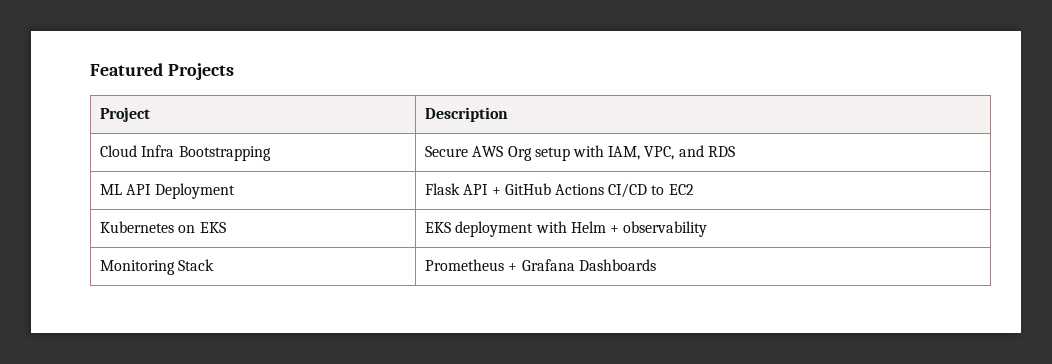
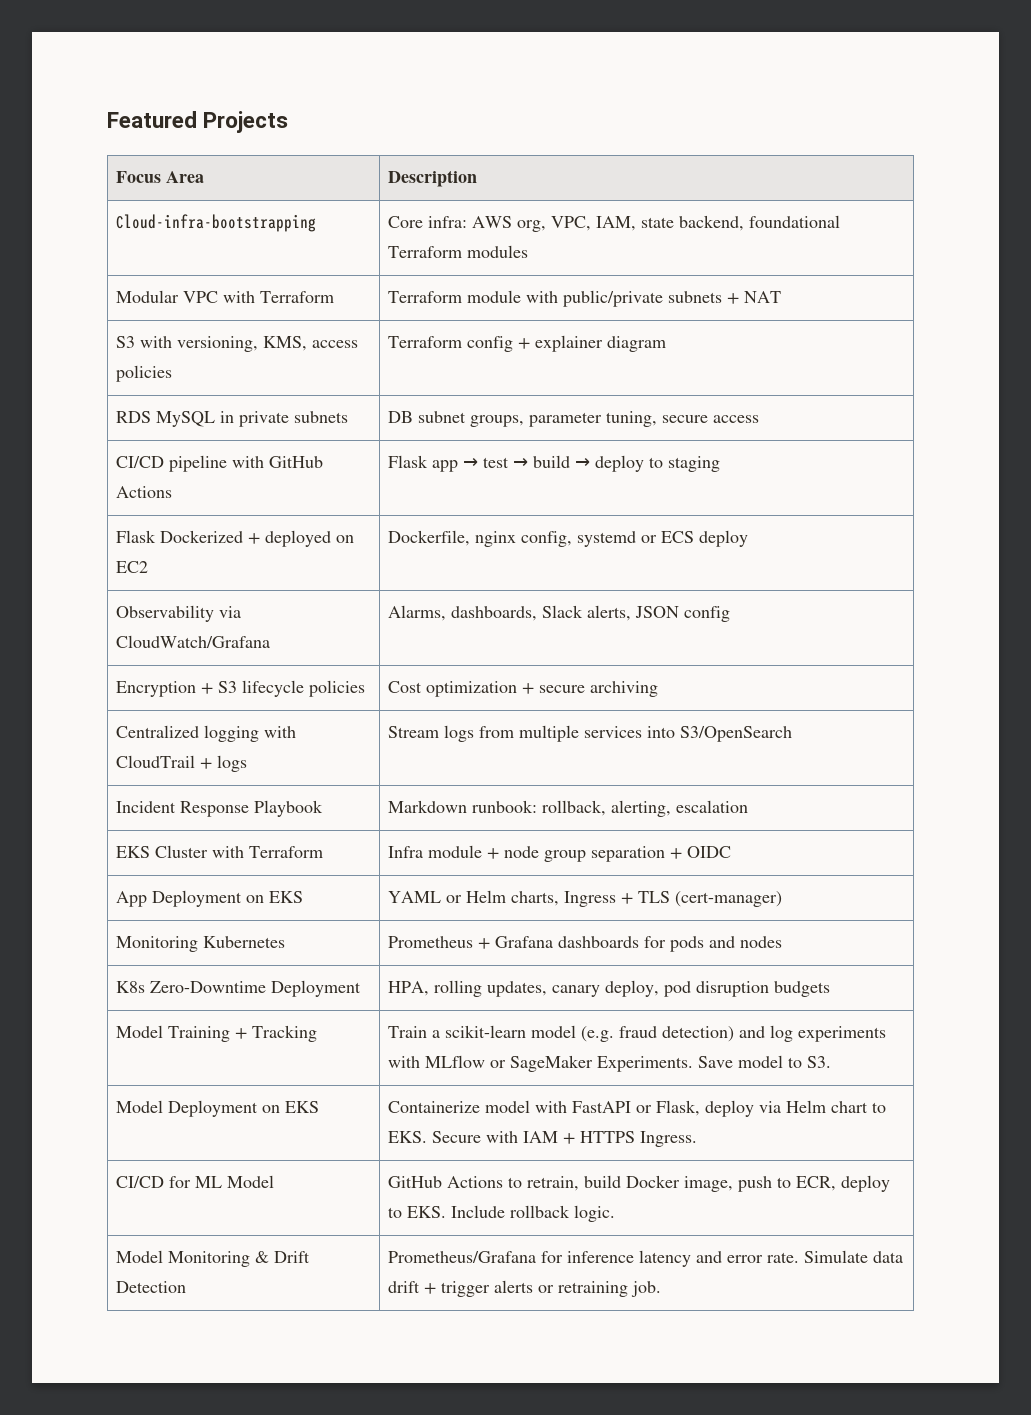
[100,107,151,122] Project -> [115,171,204,183] Focus Area
[100,145,271,161] [425,145,735,161] [100,183,235,199] [425,183,694,198] [100,221,226,233] [425,221,708,237] [100,259,215,275] Cloud Infra Bootstrapping | Secure AWS Org setup with IAM, VPC, and RDS // ML API Deployment | Flask API + GitHub Actions CI/CD to EC2 // Kubernetes on EKS | EKS deployment with Helm + observability // Monitoring Stack -> [115,214,316,232] [387,215,840,232] [387,245,528,258] [115,290,334,303] [387,290,781,307] [115,336,358,352] [115,365,172,382] [387,335,666,352] [115,411,348,427] [387,411,759,427] [115,455,323,472] [115,486,172,498] [387,455,720,472] [115,530,354,547] [115,561,148,573] [387,530,748,547] [115,605,241,622] [115,635,270,648] [387,605,730,622] [115,680,365,697] [387,681,658,697] [115,725,296,742] [115,755,247,772] [387,725,792,742] [115,800,323,817] [387,800,748,817] [115,845,323,858] [387,845,731,862] [115,890,303,907] [387,890,782,907] [115,936,285,952] Cloud-infra-bootstrapping | Core infra: AWS org, VPC, IAM, state backend, foundational Terraform modules // Modular VPC with Terraform | Terraform module with public/private subnets + NAT // S3 with versioning, KMS, access policies | Terraform config + explainer diagram // RDS MySQL in private subnets | DB subnet groups, parameter tuning, secure access // CI/CD pipeline with GitHub Actions | Flask app → test → build → deploy to staging // Flask Dockerized + deployed on EC2 | Dockerfile, nginx config, systemd or ECS deploy // Observability via CloudWatch/Grafana | Alarms, dashboards, Slack alerts, JSON config // Encryption + S3 lifecycle policies | Cost optimization + secure archiving // Centralized logging with CloudTrail + logs | Stream logs from multiple services into S3/OpenSearch // Incident Response Playbook | Markdown runbook: rollback, alerting, escalation // EKS Cluster with Terraform | Infra module + node group separation + OIDC // App Deployment on EKS | YAML or Helm charts, Ingress + TLS (cert-manager) // Monitoring Kubernetes
[578,259,656,271] Dashboards -> [557,936,782,952] [115,980,361,997] [387,980,830,997] [115,1025,317,1042] [387,1025,886,1042] [387,1055,831,1072] [115,1100,319,1117] [387,1100,886,1117] [387,1131,697,1147] [115,1175,274,1188] [387,1175,890,1192] [387,1205,615,1222] [115,1250,310,1267] [115,1281,186,1293] [387,1250,903,1267] [387,1280,661,1297] dashboards for pods and nodes // K8s Zero-Downtime Deployment | HPA, rolling updates, canary deploy, pod disruption budgets // Model Training + Tracking | Train a scikit-learn model (e.g. fraud detection) and log experiments with MLflow or SageMaker Experiments. Save model to S3. // Model Deployment on EKS | Containerize model with FastAPI or Flask, deploy via Helm chart to EKS. Secure with IAM + HTTPS Ingress. // CI/CD for ML Model | GitHub Actions to retrain, build Docker image, push to ECR, deploy to EKS. Include rollback logic. // Model Monitoring & Drift Detection | Prometheus/Grafana for inference latency and error rate. Simulate data drift + trigger alerts or retraining job.

